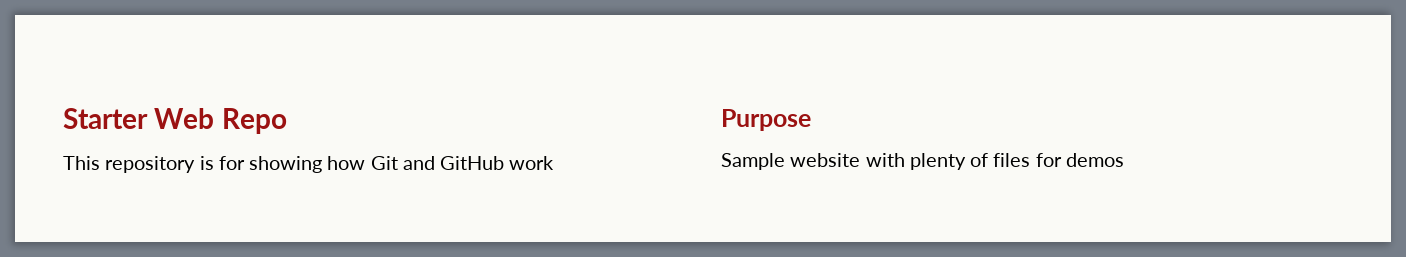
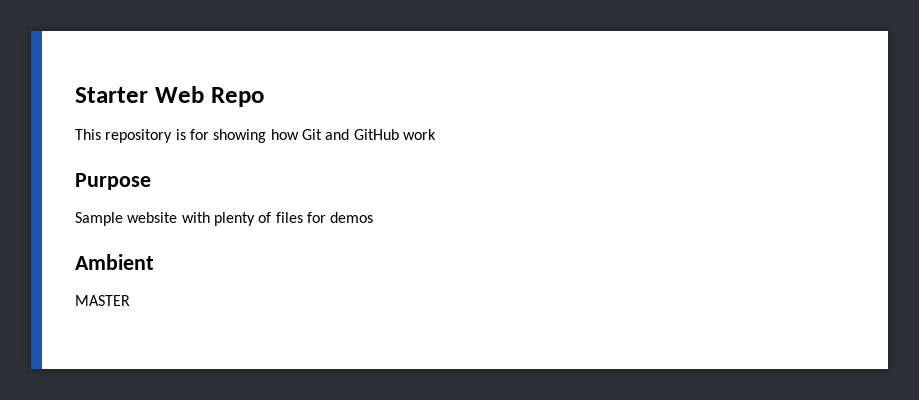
(1124, 160) none -> [75,254,154,270] [75,295,130,306] // Ambient // MASTER

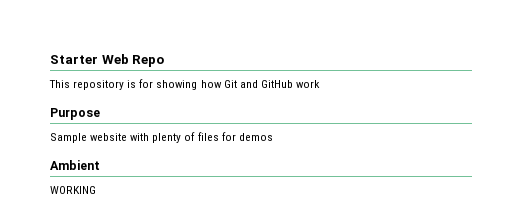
[75,295,130,306] MASTER -> [50,186,96,194] WORKING

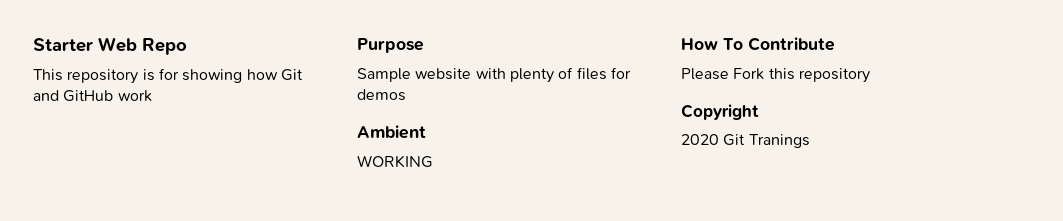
(96, 190) none -> [681,37,835,51] [681,68,870,83] [681,104,759,120] [681,134,810,148] // How To Contribute // Please Fork this repository // Copyright // 2020 Git Tranings

